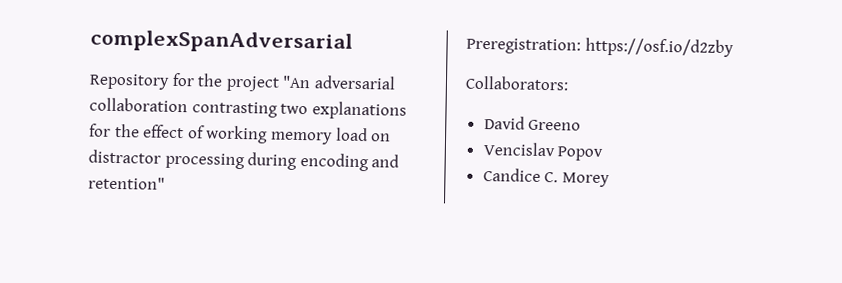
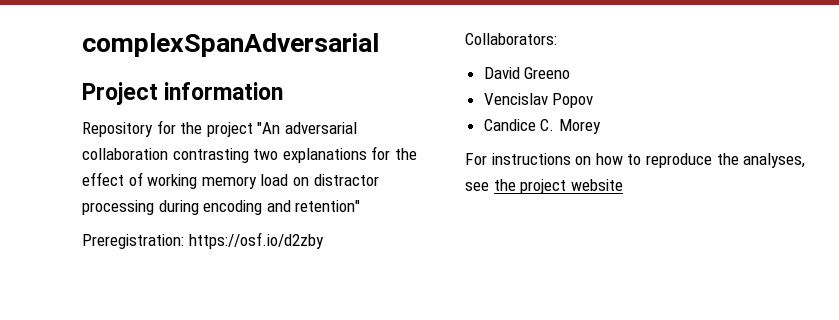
(353, 41) none -> [82,82,284,105] // Project information
(610, 180) none -> [465,153,806,168] [465,179,623,194] // For instructions on how to reproduce the analyses, see the project website

